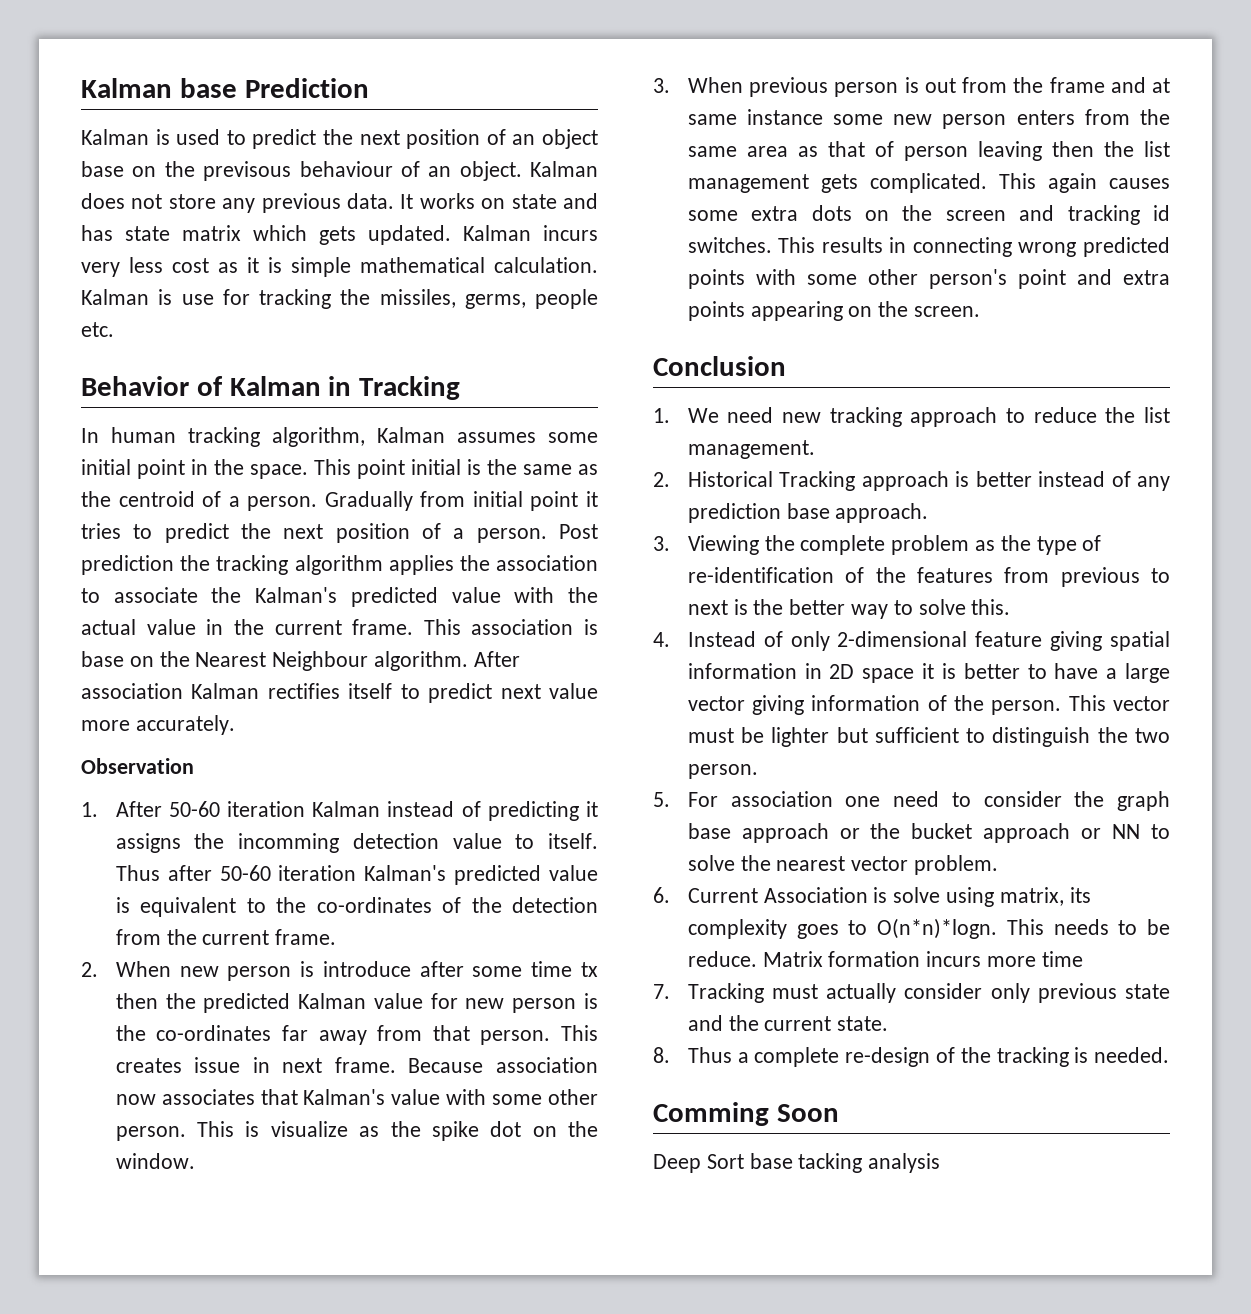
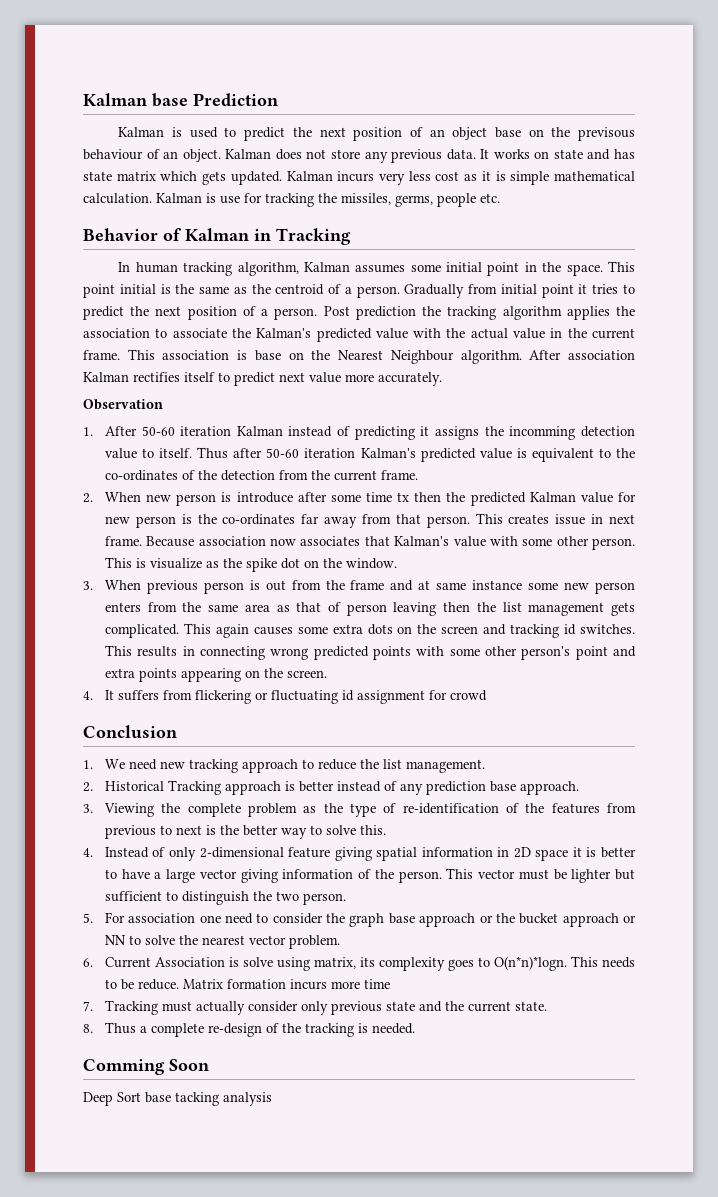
(980, 311) none -> [83,690,487,704] // 4. It suffers from flickering or fluctuating id assignment for crowd

